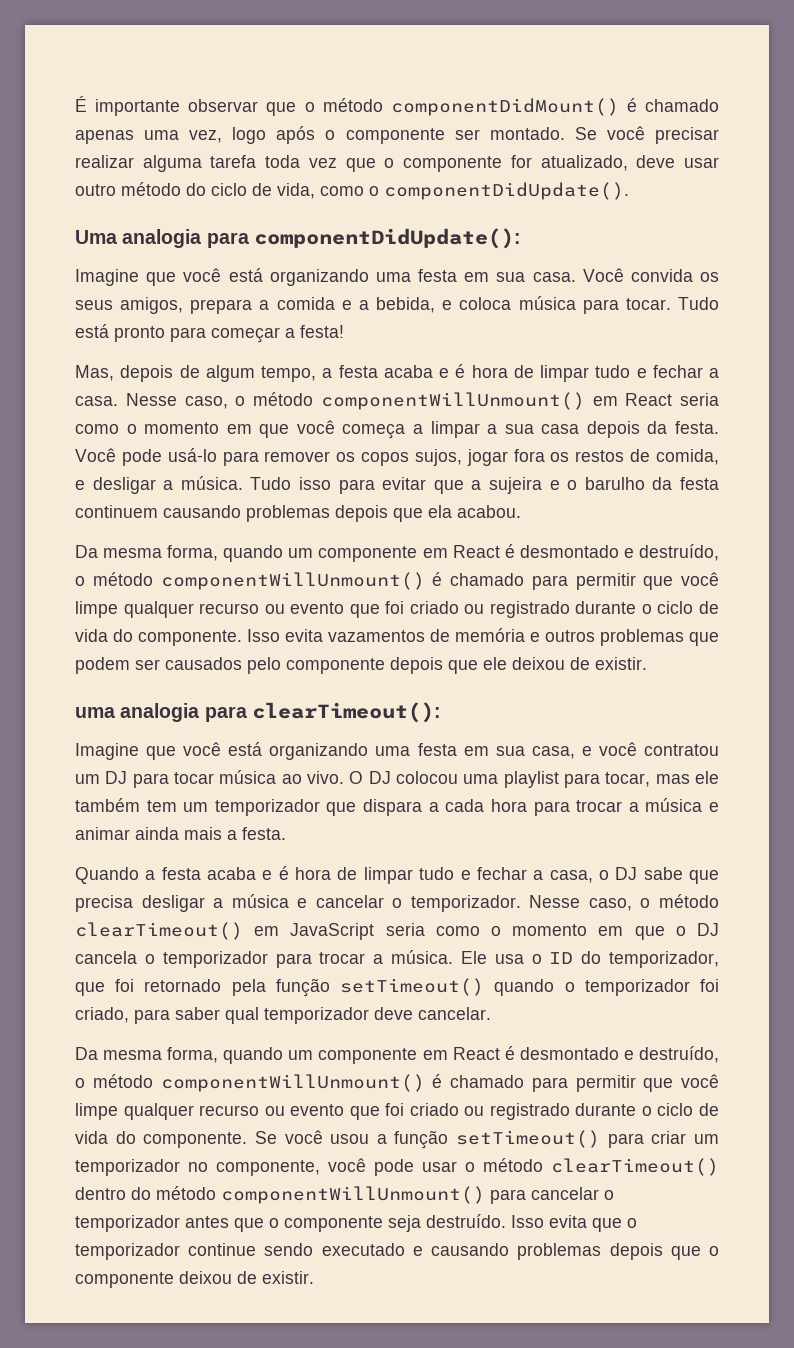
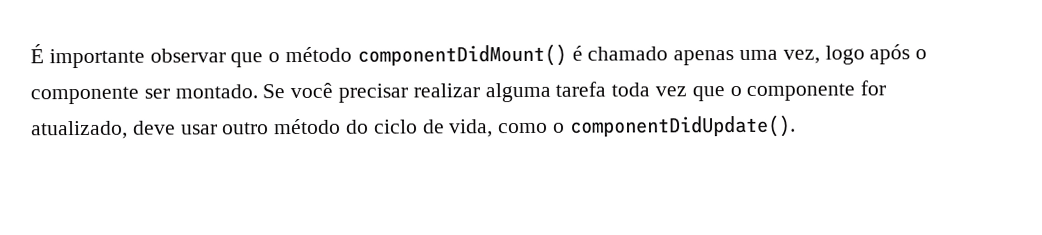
[75,228,521,249] [75,268,719,286] [75,296,719,314] [75,324,344,343] [75,364,719,382] [75,392,719,410] [75,420,719,439] [75,448,719,466] [75,476,720,494] [75,505,521,522] [75,544,719,562] [75,572,719,590] [75,601,720,618] [75,628,719,646] [75,657,647,674] [75,702,441,723] [75,742,719,760] [75,770,719,788] [75,798,720,816] [75,827,286,840] [75,866,720,884] [75,894,719,912] [75,922,720,940] [75,950,719,968] [75,978,719,997] [75,1007,491,1024] [75,1046,719,1064] [75,1074,719,1092] [75,1103,720,1120] [75,1130,719,1149] [75,1158,719,1176] [75,1186,614,1204] [75,1214,637,1232] [75,1243,719,1260] [75,1271,314,1288] // Uma analogia para componentDidUpdate(): // Imagine que você está organizando uma festa em sua casa. Você convida os seus amigos, prepara a comida e a bebida, e coloca música para tocar. Tudo está pronto para começar a festa! // Mas, depois de algum tempo, a festa acaba e é hora de limpar tudo e fechar a casa. Nesse caso, o método componentWillUnmount() em React seria como o momento em que você começa a limpar a sua casa depois da festa. Você pode usá-lo para remover os copos sujos, jogar fora os restos de comida, e desligar a música. Tudo isso para evitar que a sujeira e o barulho da festa continuem causando problemas depois que ela acabou. // Da mesma forma, quando um componente em React é desmontado e destruído, o método componentWillUnmount() é chamado para permitir que você limpe qualquer recurso ou evento que foi criado ou registrado durante o ciclo de vida do componente. Isso evita vazamentos de memória e outros problemas que podem ser causados pelo componente depois que ele deixou de existir. // uma analogia para clearTimeout(): // Imagine que você está organizando uma festa em sua casa, e você contratou um DJ para tocar música ao vivo. O DJ colocou uma playlist para tocar, mas ele também tem um temporizador que dispara a cada hora para trocar a música e animar ainda mais a festa. // Quando a festa acaba e é hora de limpar tudo e fechar a casa, o DJ sabe que precisa desligar a música e cancelar o temporizador. Nesse caso, o método clearTimeout() em JavaScript seria como o momento em que o DJ cancela o temporizador para trocar a música. Ele usa o ID do temporizador, que foi retornado pela função setTimeout() quando o temporizador foi criado, para saber qual temporizador deve cancelar. // Da mesma forma, quando um componente em React é desmontado e destruído, o método componentWillUnmount() é chamado para permitir que você limpe qualquer recurso ou evento que foi criado ou registrado durante o ciclo de vida do componente. Se você usou a função setTimeout() para criar um temporizador no componente, você pode usar o método clearTimeout() dentro do método componentWillUnmount() para cancelar o temporizador antes que o componente seja destruído. Isso evita que o temporizador continue sendo executado e causando problemas depois que o componente deixou de existir. -> (796, 126) none

